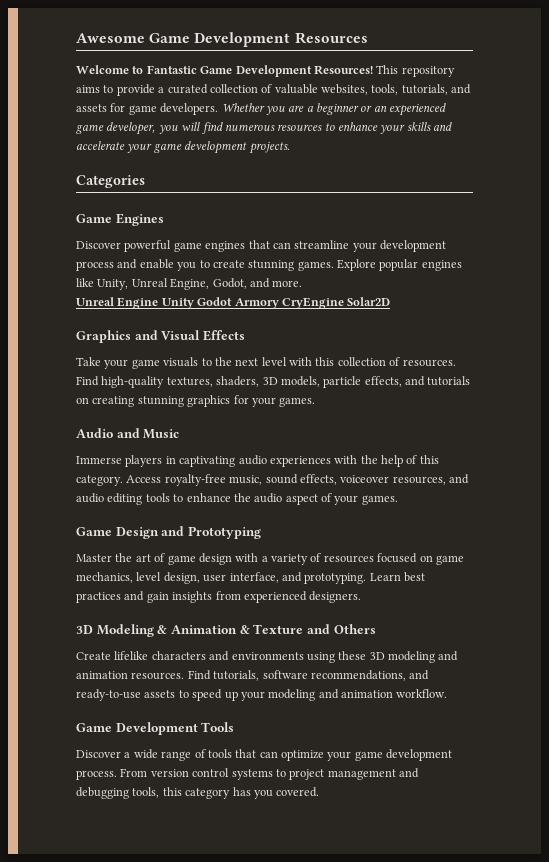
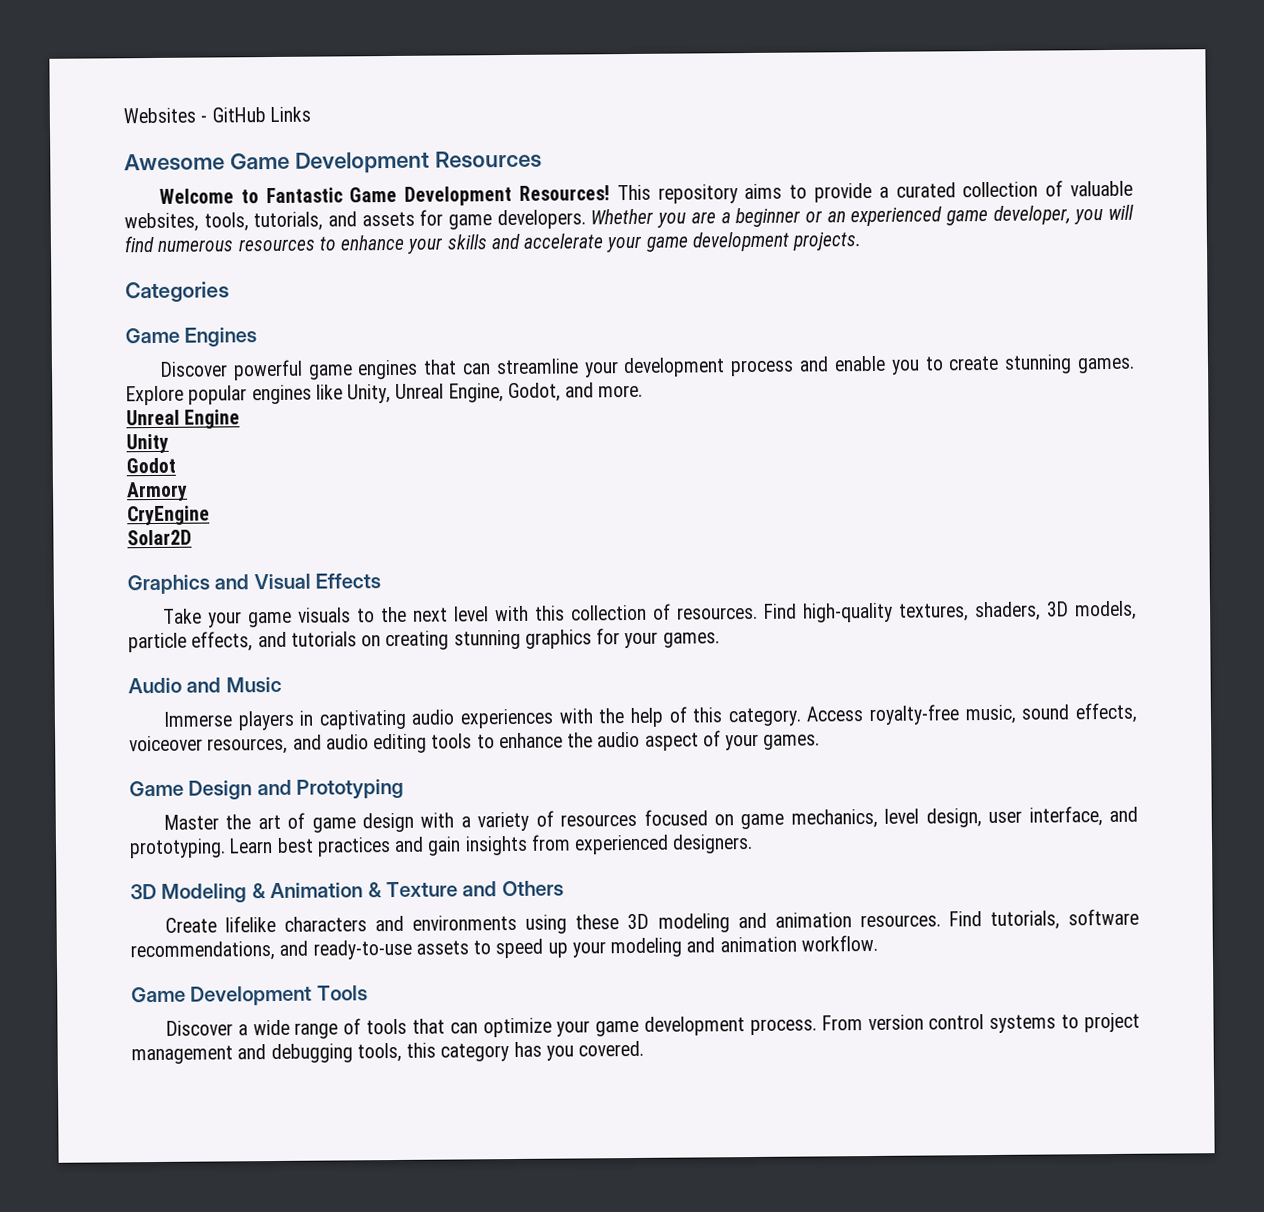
(76, 38) none -> [123,106,311,124] Websites - GitHub Links //
(159, 303) none -> (241, 419) //
(194, 303) none -> (169, 443) //
(233, 301) none -> (176, 465) //
(279, 303) none -> (188, 491) //
(344, 303) none -> (210, 515) //

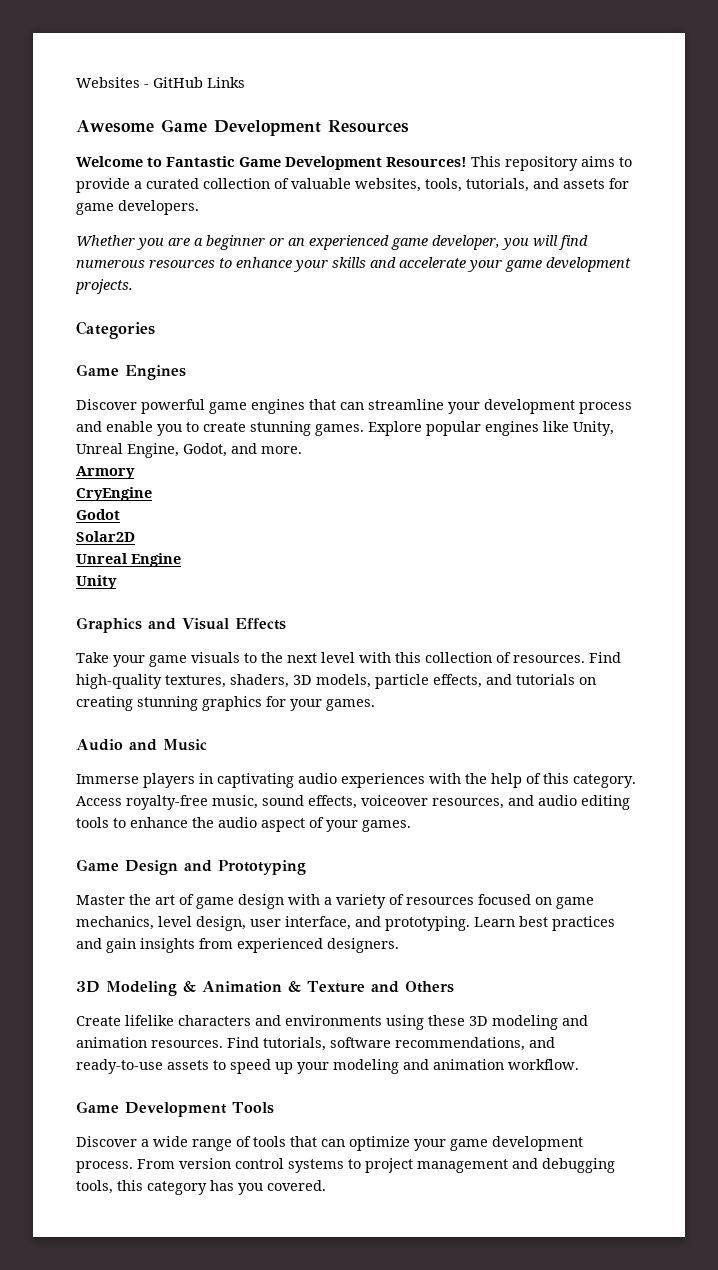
(586, 219) none -> (199, 207) //
(644, 391) none -> [76,466,135,479] [76,487,152,501] [76,509,120,520] [76,531,135,542] // Armory // CryEngine // Godot // Solar2D
[126,457,176,474] [126,481,188,502] [127,505,210,526] [127,529,192,546] // Godot // Armory // CryEngine // Solar2D -> (117, 582) none

